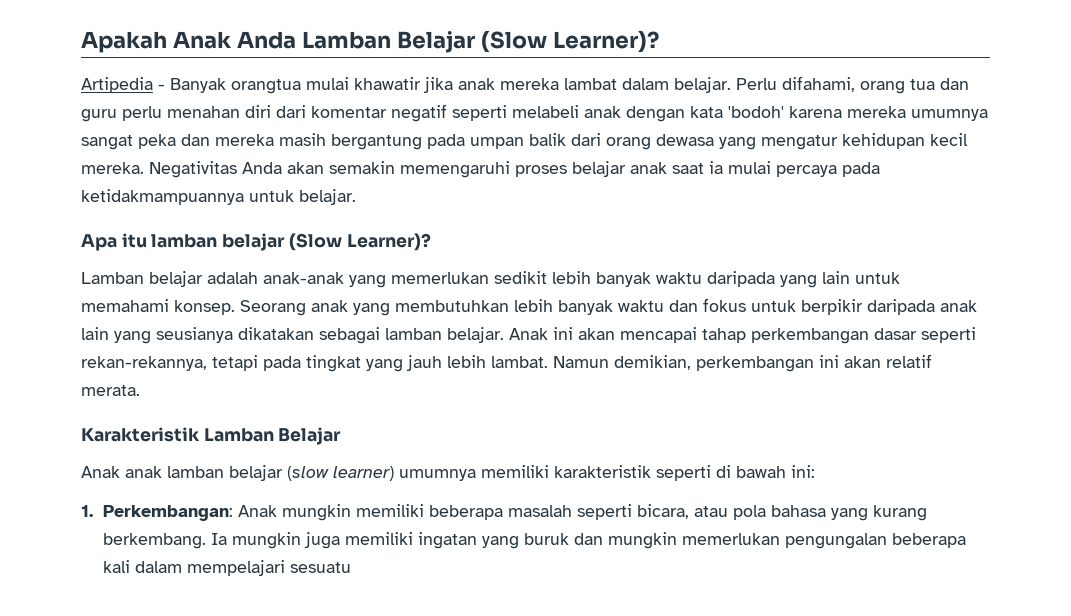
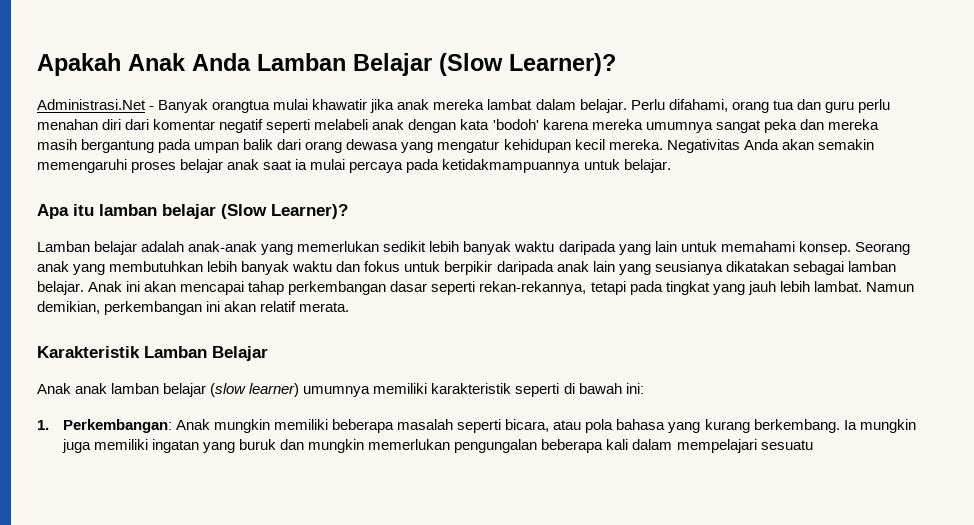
[81,77,153,93] Artipedia -> [37,99,146,110] Administrasi.Net

